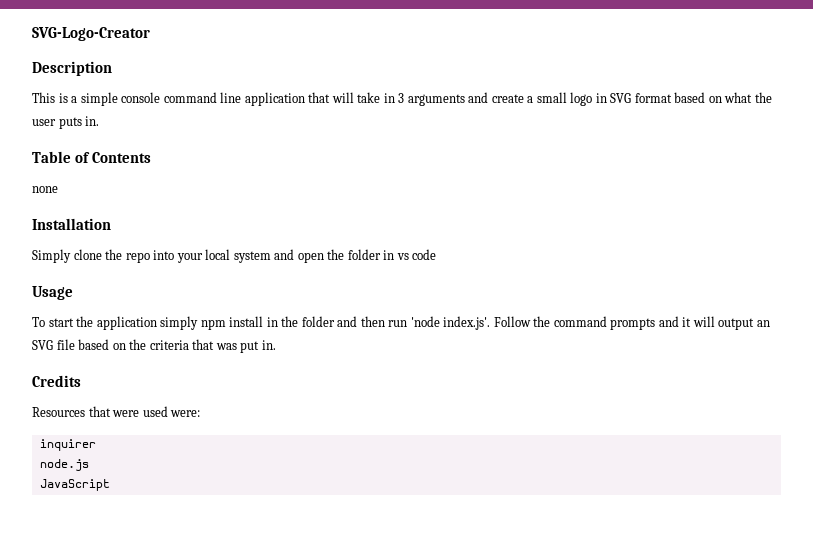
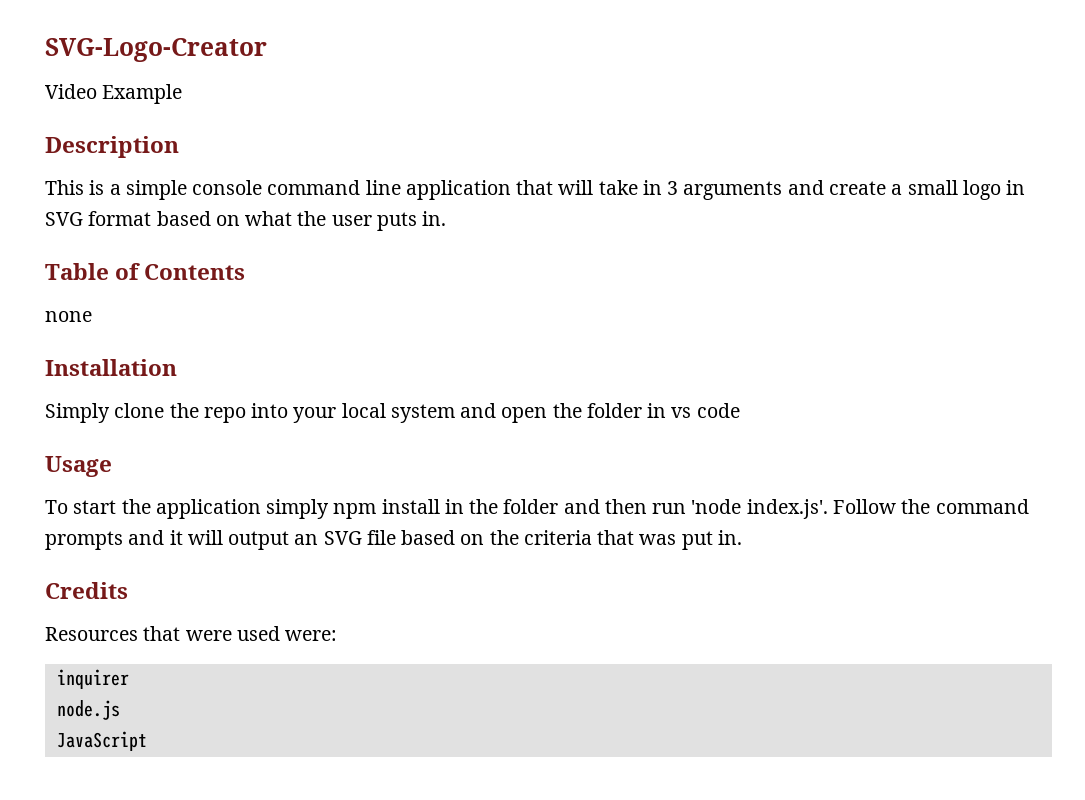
(150, 34) none -> [45,84,183,104] // Video Example

